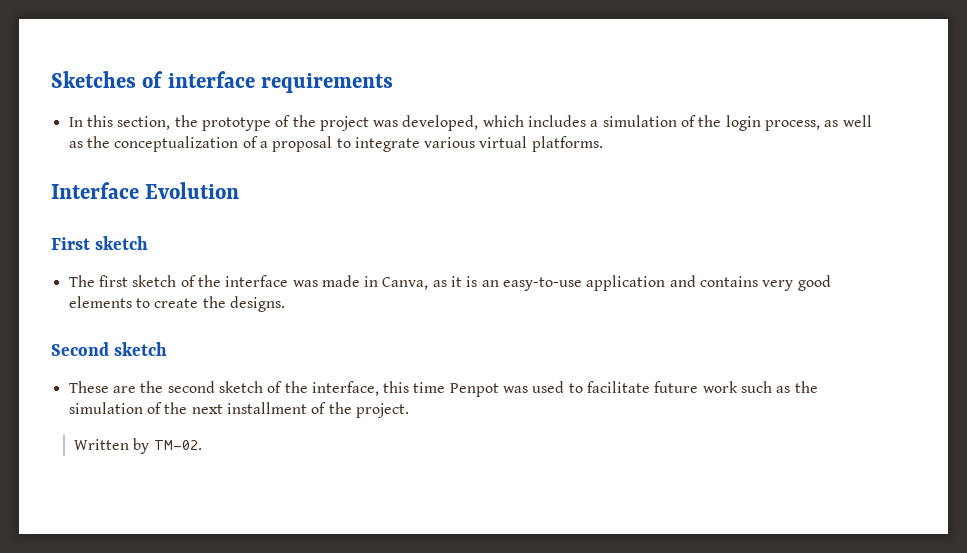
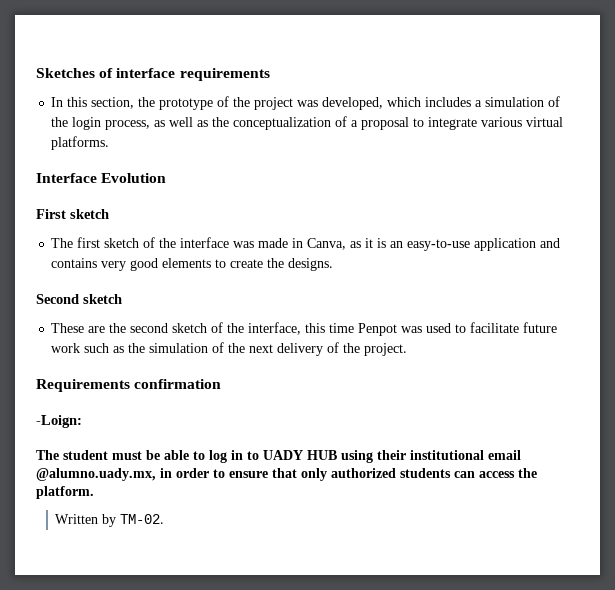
[226,402,307,414] installment -> [277,343,324,356] delivery
(409, 410) none -> [36,379,222,392] [36,415,82,428] [36,450,521,463] [36,468,537,481] [36,486,94,499] // Requirements confirmation // -Loign: // The student must be able to log in to UADY HUB using their institutional email @alumno.uady.mx, in order to ensure that only authorized students can access the platform.

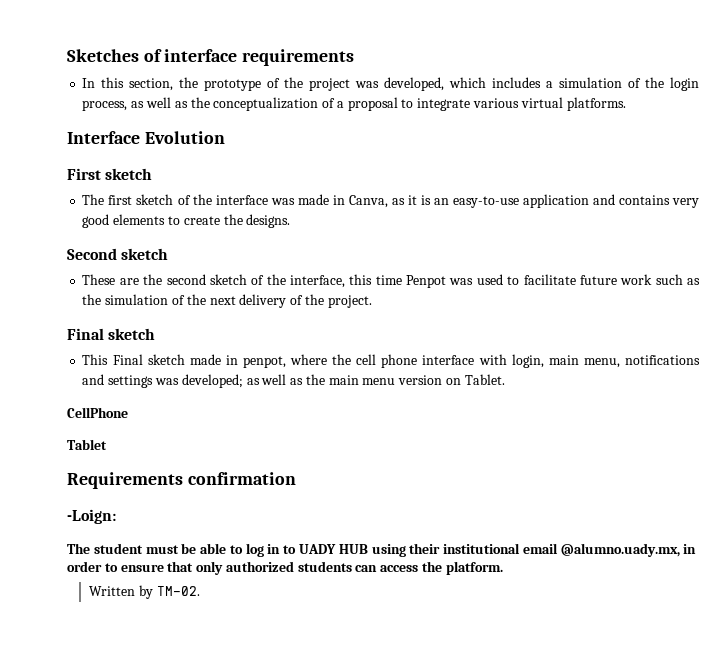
(408, 349) none -> [67,328,156,340] [82,354,701,368] [82,374,505,388] [67,407,128,418] [67,439,107,450] // Final sketch // This Final sketch made in penpot, where the cell phone interface with login, main menu, notifications and settings was developed; as well as the main menu version on Tablet. // CellPhone // Tablet

